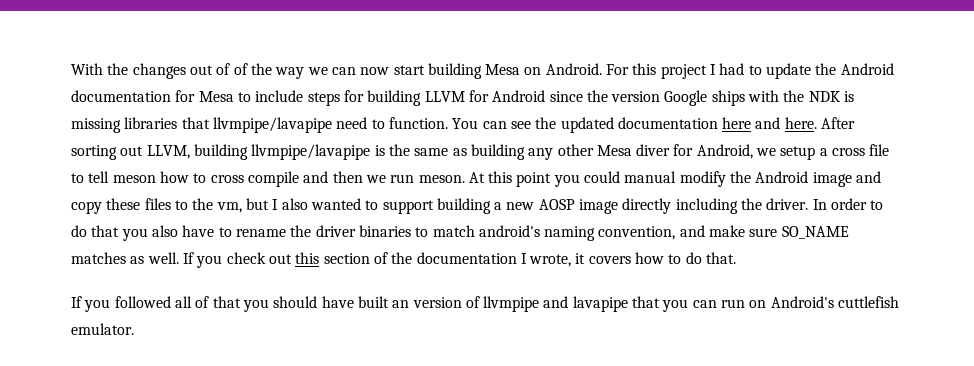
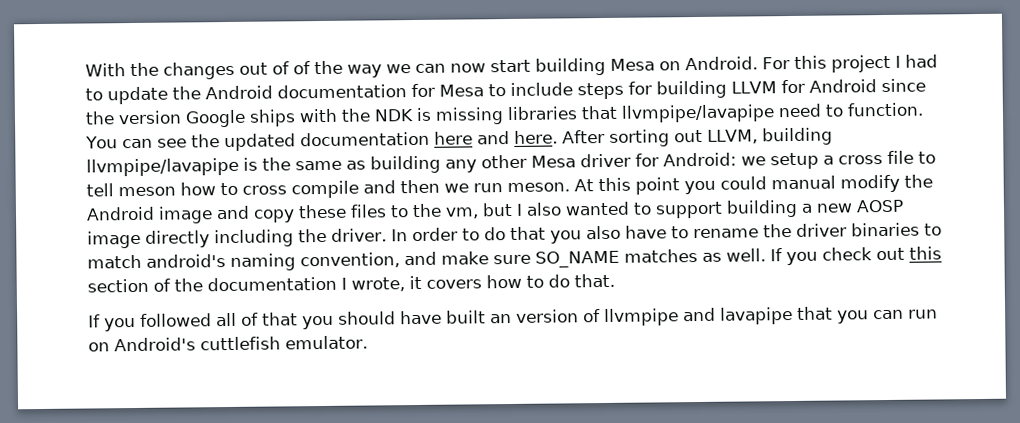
[636,144,753,159] diver for Android, -> [580,152,737,168] driver for Android:

